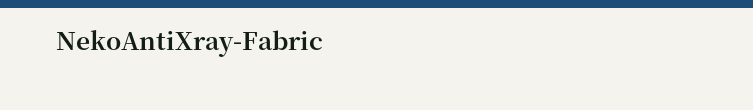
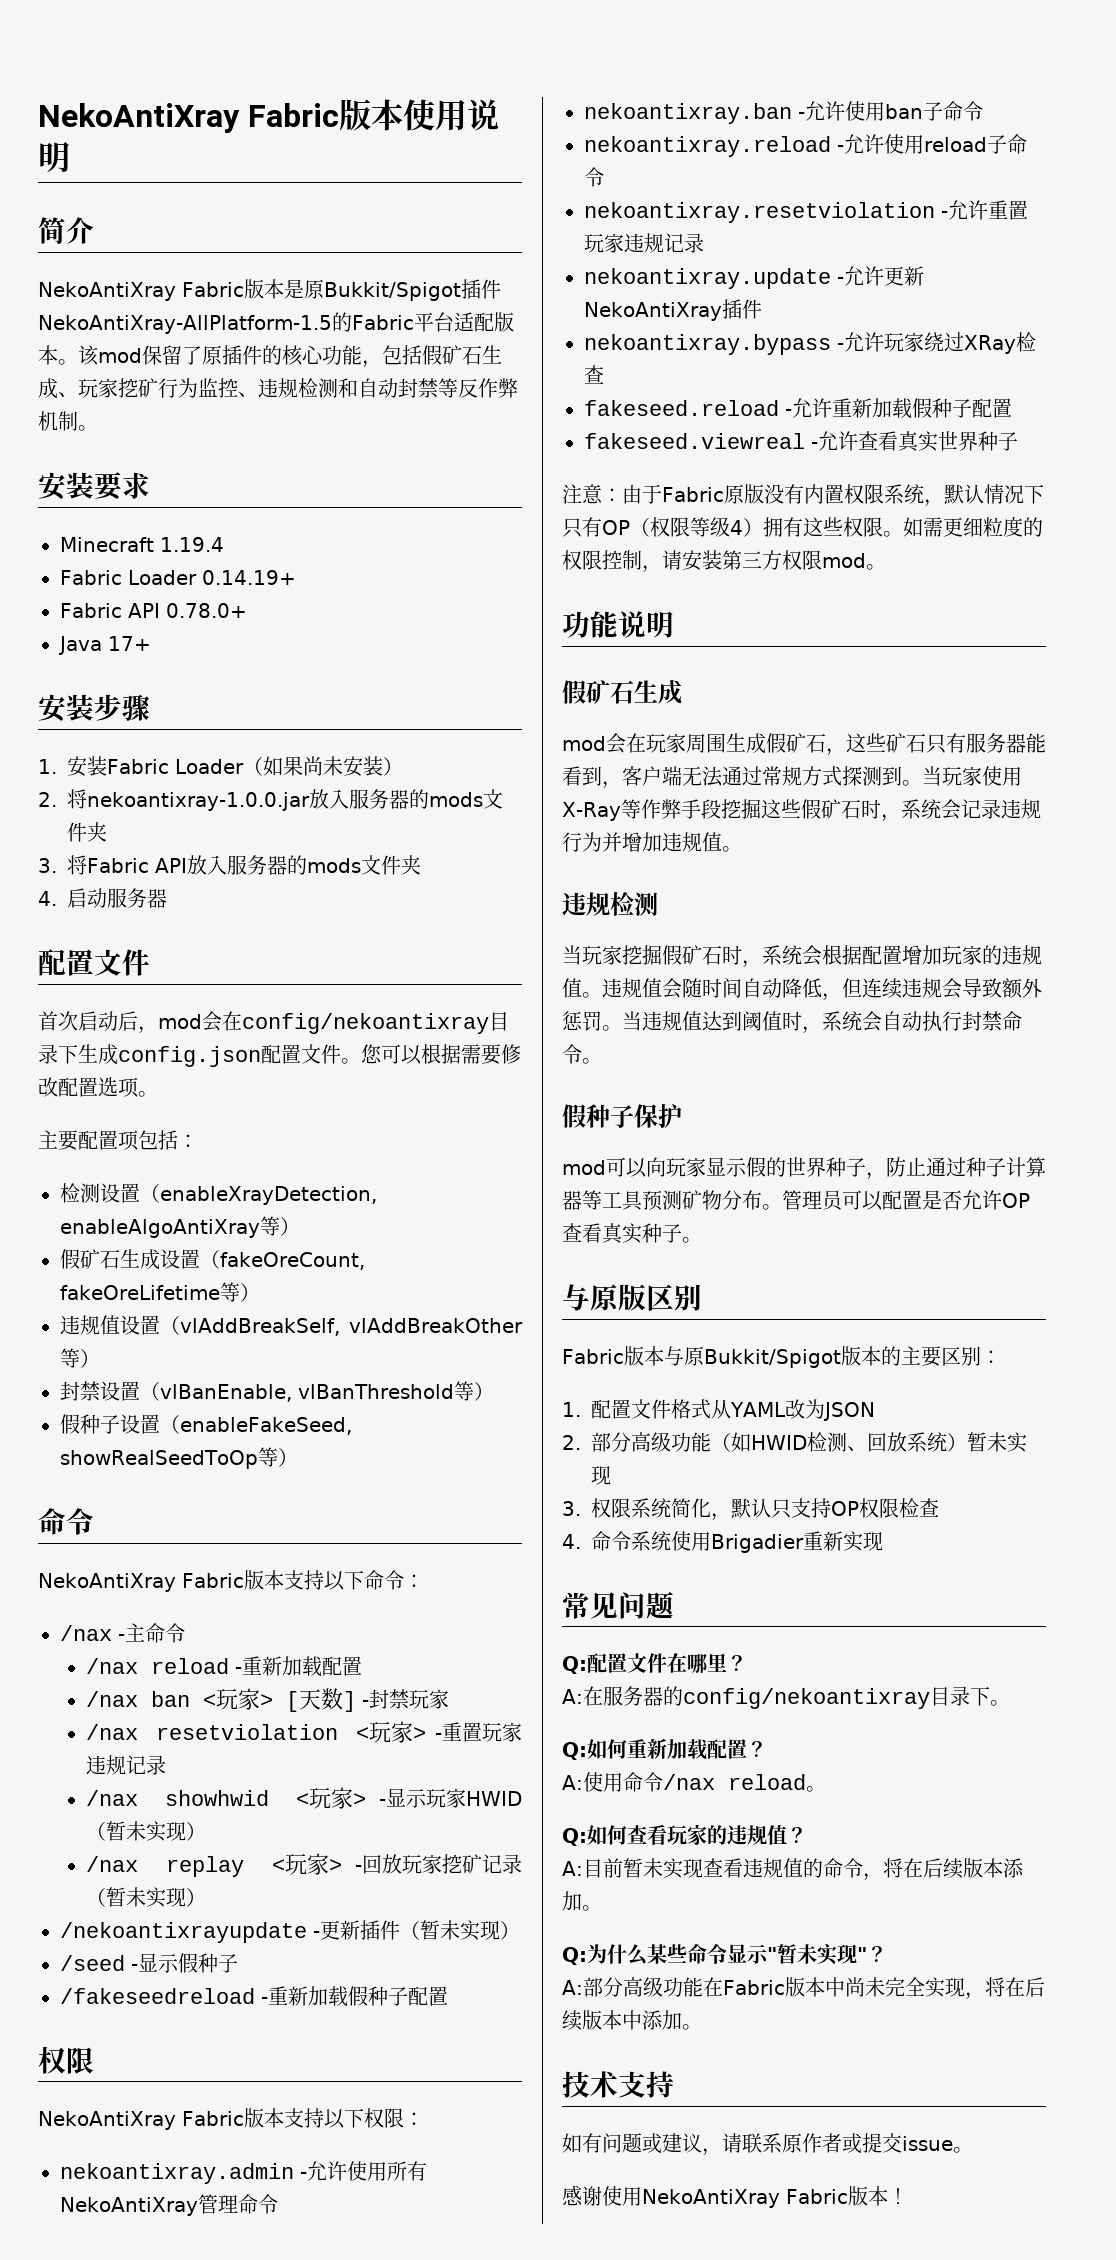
[56,30,323,57] NekoAntiXray-Fabric -> [38,99,499,133] [38,141,70,173] [38,217,94,244] [38,279,501,301] [38,312,514,334] [38,345,502,368] [38,378,518,399] [38,411,98,431] [38,472,150,500] [60,537,224,552] [60,570,296,585] [60,603,247,618] [58,636,151,655] [38,694,150,722] [38,756,403,777] [38,789,503,811] [67,822,107,842] [38,855,421,875] [38,888,167,908] [38,949,150,976] [38,1011,509,1034] [38,1044,521,1067] [38,1077,158,1098] [38,1130,198,1151] [60,1183,377,1205] [60,1216,300,1238] [60,1249,365,1270] [60,1282,260,1302] [60,1315,523,1336] [60,1348,100,1368] [60,1381,494,1402] [60,1414,352,1435] [60,1447,298,1469] [38,1508,94,1535] [38,1570,424,1592] [60,1623,185,1643] [85,1656,362,1677] [85,1688,449,1712] [85,1721,522,1743] [85,1755,166,1775] [85,1787,522,1809] [85,1821,206,1842] [85,1853,522,1877] [85,1887,206,1908] [60,1920,520,1943] [60,1953,238,1973] [60,1986,448,2007] [38,2046,94,2074] [38,2108,424,2130] [60,2161,427,2184] [60,2194,278,2216] [584,101,983,124] [584,134,1027,157] [584,167,604,187] [584,200,1028,223] [584,233,704,253] [584,266,924,289] [584,299,762,321] [584,332,1036,355] [584,365,604,384] [584,398,1012,419] [584,431,1018,452] [562,484,1044,507] [562,516,1043,538] [562,550,886,573] [562,611,674,638] [562,680,682,704] [562,733,1046,756] [562,766,1022,789] [562,799,1041,822] [562,832,742,852] [562,892,658,916] [562,945,1042,968] [562,978,1042,1001] [562,1011,1022,1034] [562,1044,602,1064] [562,1104,682,1128] [562,1157,1046,1180] [562,1190,1030,1211] [562,1223,702,1244] [562,1284,702,1311] [562,1346,1001,1368] [562,1399,875,1421] [562,1432,1027,1453] [591,1466,611,1485] [562,1498,939,1521] [562,1531,883,1553] [562,1591,674,1619] [562,1653,747,1674] [562,1686,1010,1709] [562,1738,767,1760] [562,1772,826,1792] [562,1824,807,1846] [562,1858,1024,1881] [562,1891,602,1911] [562,1944,887,1966] [562,1977,1045,2000] [562,2010,702,2031] [562,2071,674,2098] [562,2133,973,2156] [562,2185,908,2208] NekoAntiXray Fabric版本使用说明 // 简介 // NekoAntiXray Fabric版本是原Bukkit/Spigot插件NekoAntiXray-AllPlatform-1.5的Fabric平台适配版本。该mod保留了原插件的核心功能，包括假矿石生成、玩家挖矿行为监控、违规检测和自动封禁等反作弊机制。 // 安装要求 // Minecraft 1.19.4 // Fabric Loader 0.14.19+ // Fabric API 0.78.0+ // Java 17+ // 安装步骤 // 1.安装Fabric Loader（如果尚未安装） // 2.将nekoantixray-1.0.0.jar放入服务器的mods文件夹 // 3.将Fabric API放入服务器的mods文件夹 // 4.启动服务器 // 配置文件 // 首次启动后，mod会在config/nekoantixray目录下生成config.json配置文件。您可以根据需要修改配置选项。 // 主要配置项包括： // 检测设置（enableXrayDetection, enableAlgoAntiXray等） // 假矿石生成设置（fakeOreCount, fakeOreLifetime等） // 违规值设置（vlAddBreakSelf, vlAddBreakOther等） // 封禁设置（vlBanEnable, vlBanThreshold等） // 假种子设置（enableFakeSeed, showRealSeedToOp等） // 命令 // NekoAntiXray Fabric版本支持以下命令： // /nax -主命令 // /nax reload -重新加载配置 // /nax ban <玩家> [天数] -封禁玩家 // /nax resetviolation <玩家> -重置玩家违规记录 // /nax showhwid <玩家> -显示玩家HWID（暂未实现） // /nax replay <玩家> -回放玩家挖矿记录（暂未实现） // /nekoantixrayupdate -更新插件（暂未实现） // /seed -显示假种子 // /fakeseedreload -重新加载假种子配置 // 权限 // NekoAntiXray Fabric版本支持以下权限： // nekoantixray.admin -允许使用所有NekoAntiXray管理命令 // nekoantixray.ban -允许使用ban子命令 // nekoantixray.reload -允许使用reload子命令 // nekoantixray.resetviolation -允许重置玩家违规记录 // nekoantixray.update -允许更新NekoAntiXray插件 // nekoantixray.bypass -允许玩家绕过XRay检查 // fakeseed.reload -允许重新加载假种子配置 // fakeseed.viewreal -允许查看真实世界种子 // 注意：由于Fabric原版没有内置权限系统，默认情况下只有OP（权限等级4）拥有这些权限。如需更细粒度的权限控制，请安装第三方权限mod。 // 功能说明 // 假矿石生成 // mod会在玩家周围生成假矿石，这些矿石只有服务器能看到，客户端无法通过常规方式探测到。当玩家使用X-Ray等作弊手段挖掘这些假矿石时，系统会记录违规行为并增加违规值。 // 违规检测 // 当玩家挖掘假矿石时，系统会根据配置增加玩家的违规值。违规值会随时间自动降低，但连续违规会导致额外惩罚。当违规值达到阈值时，系统会自动执行封禁命令。 // 假种子保护 // mod可以向玩家显示假的世界种子，防止通过种子计算器等工具预测矿物分布。管理员可以配置是否允许OP查看真实种子。 // 与原版区别 // Fabric版本与原Bukkit/Spigot版本的主要区别： // 1.配置文件格式从YAML改为JSON // 2.部分高级功能（如HWID检测、回放系统）暂未实现 // 3.权限系统简化，默认只支持OP权限检查 // 4.命令系统使用Brigadier重新实现 // 常见问题 // Q:配置文件在哪里？ // A:在服务器的config/nekoantixray目录下。 // Q:如何重新加载配置？ // A:使用命令/nax reload。 // Q:如何查看玩家的违规值？ // A:目前暂未实现查看违规值的命令，将在后续版本添加。 // Q:为什么某些命令显示"暂未实现"？ // A:部分高级功能在Fabric版本中尚未完全实现，将在后续版本中添加。 // 技术支持 // 如有问题或建议，请联系原作者或提交issue。 // 感谢使用NekoAntiXray Fabric版本！

